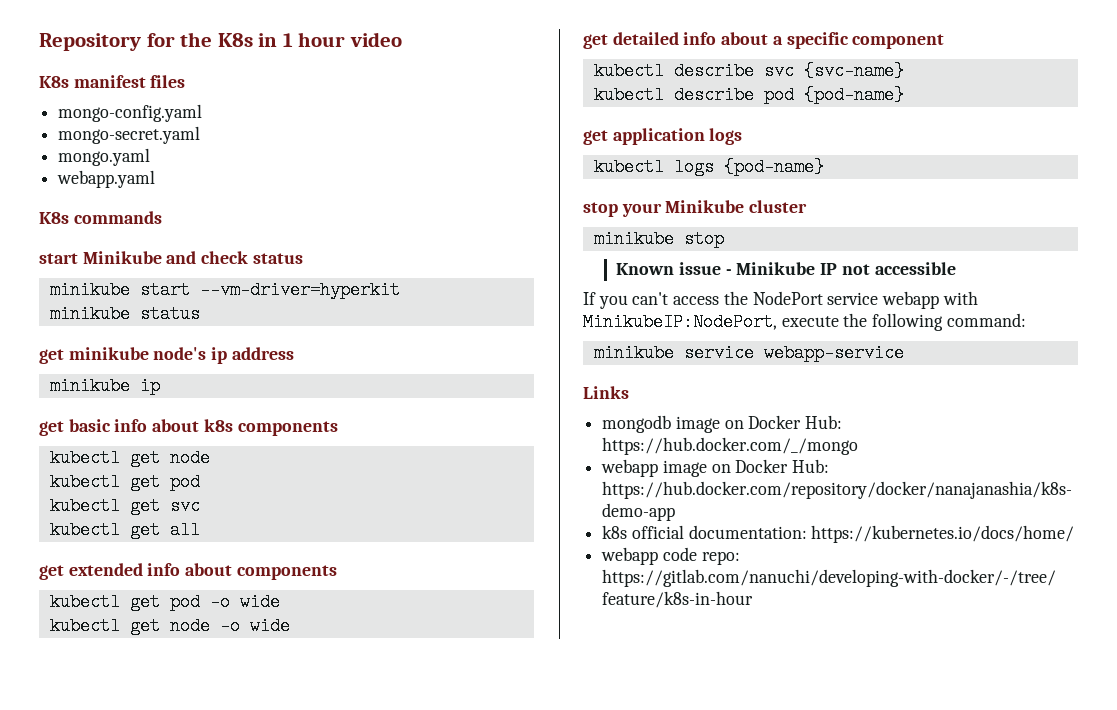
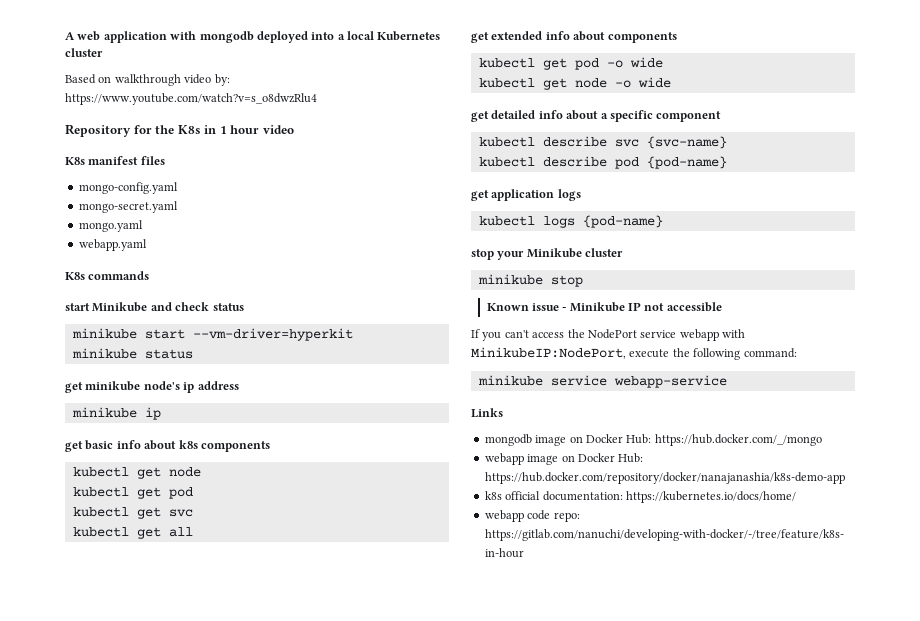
(39, 42) none -> [65,31,441,43] [65,48,103,57] [65,74,230,86] [65,93,317,105] A web application with mongodb deployed into a local Kubernetes cluster // Based on walkthrough video by: https://www.youtube.com/watch?v=s_o8dwzRlu4 //

